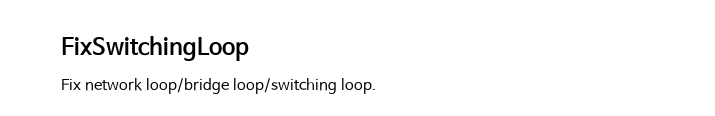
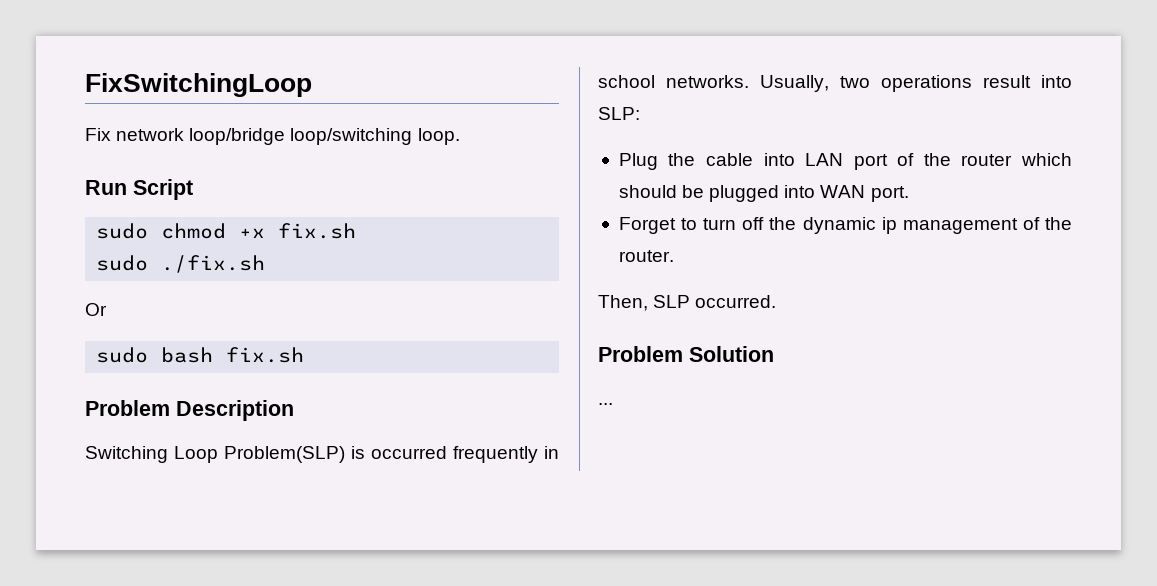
(376, 86) none -> [85,179,193,200] [96,223,357,239] [96,255,266,273] [85,303,107,316] [96,347,305,363] [85,400,294,421] [85,446,559,463] [598,75,1072,92] [598,107,640,120] [618,153,1072,170] [618,185,909,202] [618,217,1072,234] [618,250,674,262] [598,295,777,311] [598,346,774,362] [598,403,613,405] // Run Script // sudo chmod +x fix.sh // sudo ./fix.sh // Or // sudo bash fix.sh // Problem Description // Switching Loop Problem(SLP) is occurred frequently in school networks. Usually, two operations result into SLP: // Plug the cable into LAN port of the router which should be plugged into WAN port. // Forget to turn off the dynamic ip management of the router. // Then, SLP occurred. // Problem Solution // ...

